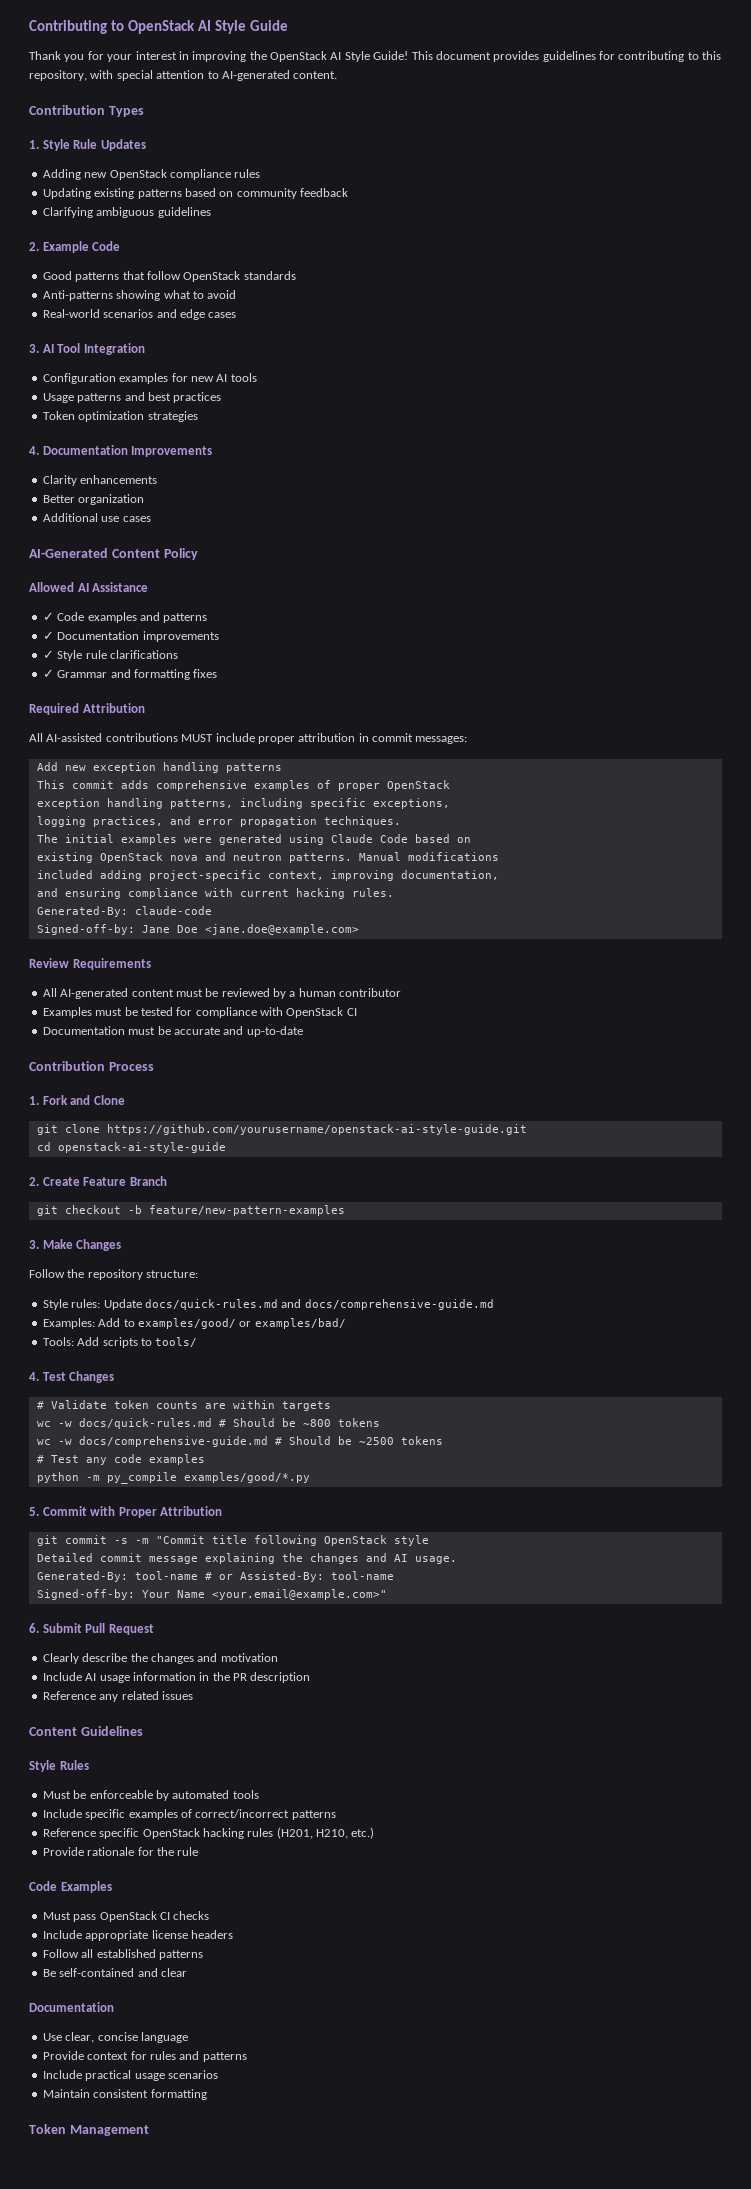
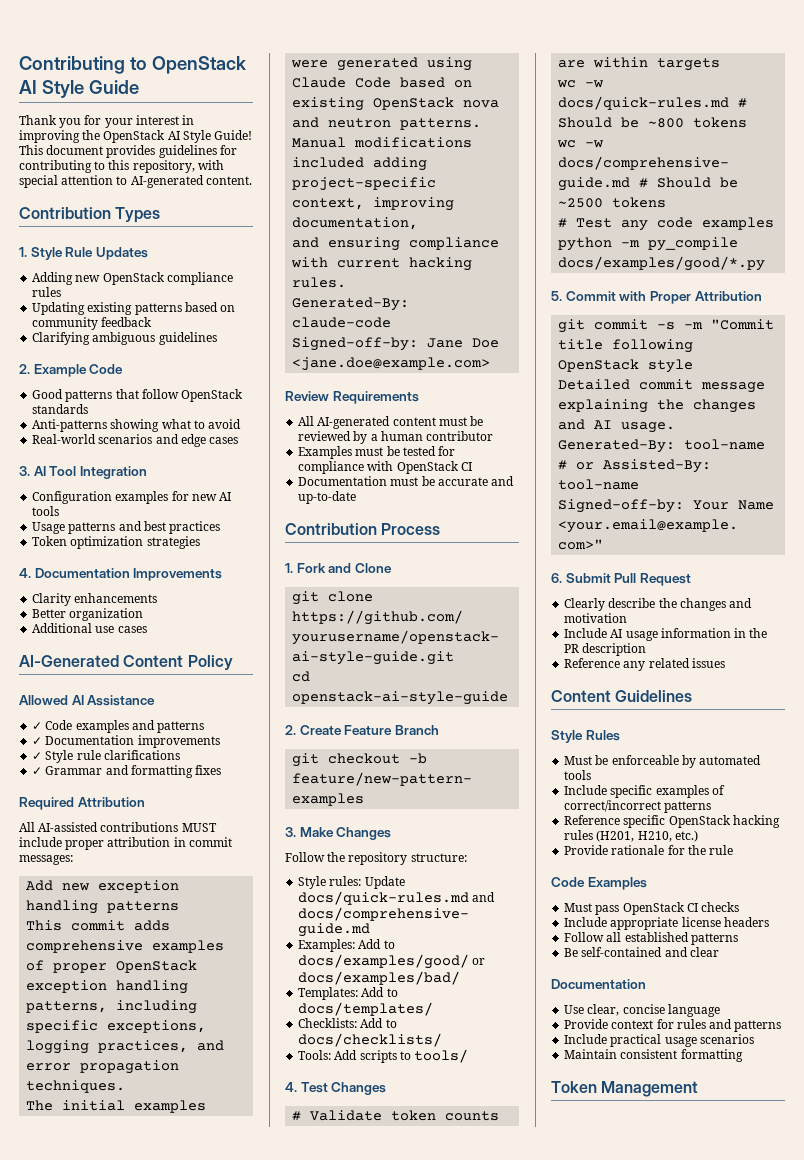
[137,1318,346,1329] examples/good/ or examples/bad/ -> [298,954,486,969] [298,971,461,985] [298,987,398,1000] [298,1002,434,1016] [298,1018,397,1028] [298,1033,443,1047] docs/examples/good/ or docs/examples/bad/ // Templates: Add to docs/templates/ // Checklists: Add to docs/checklists/
[183,1472,310,1483] examples/good/*.py -> [558,256,766,271] docs/examples/good/*.py

